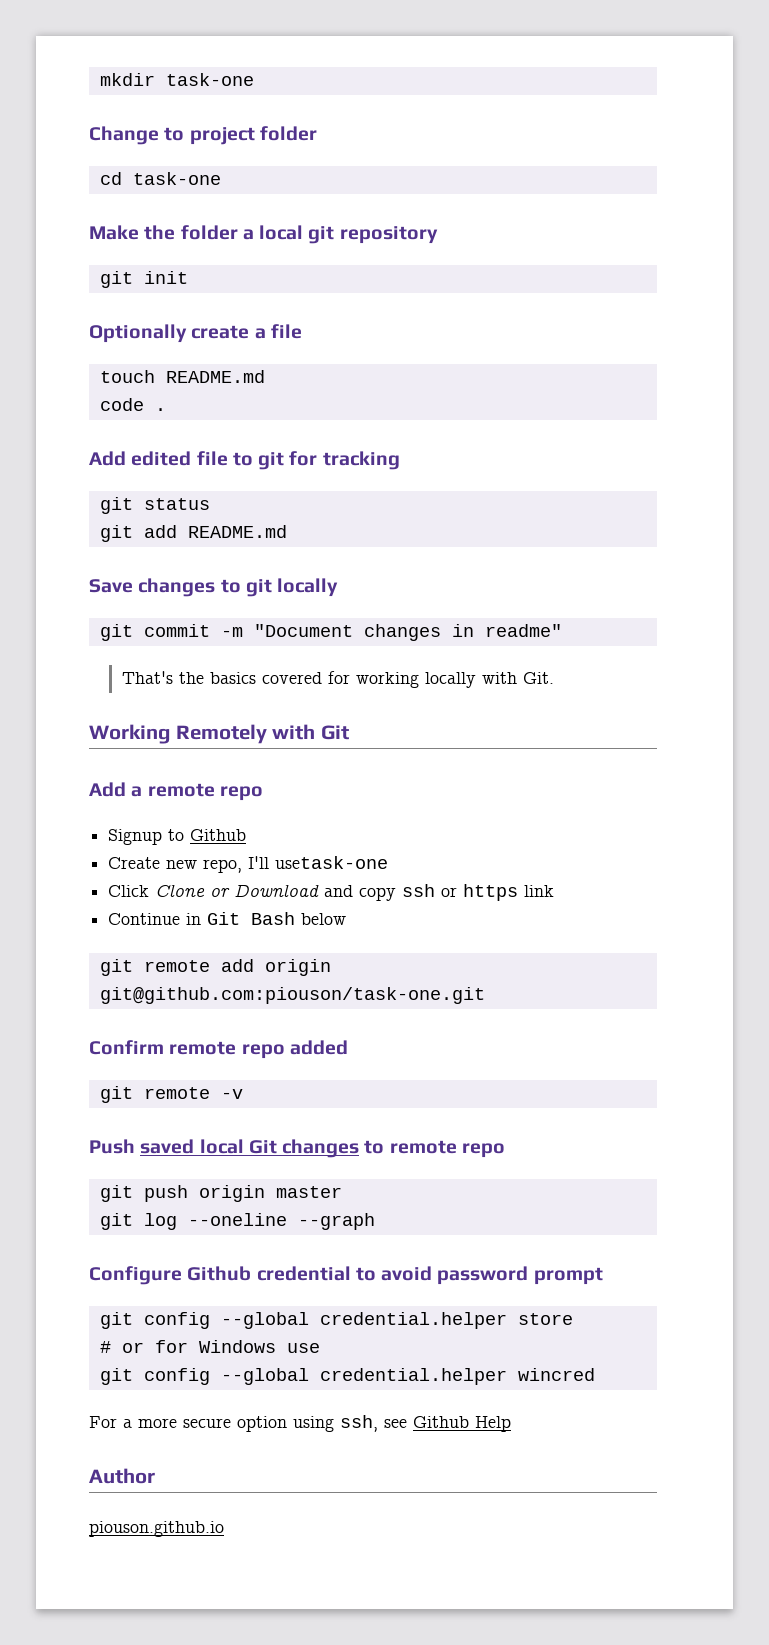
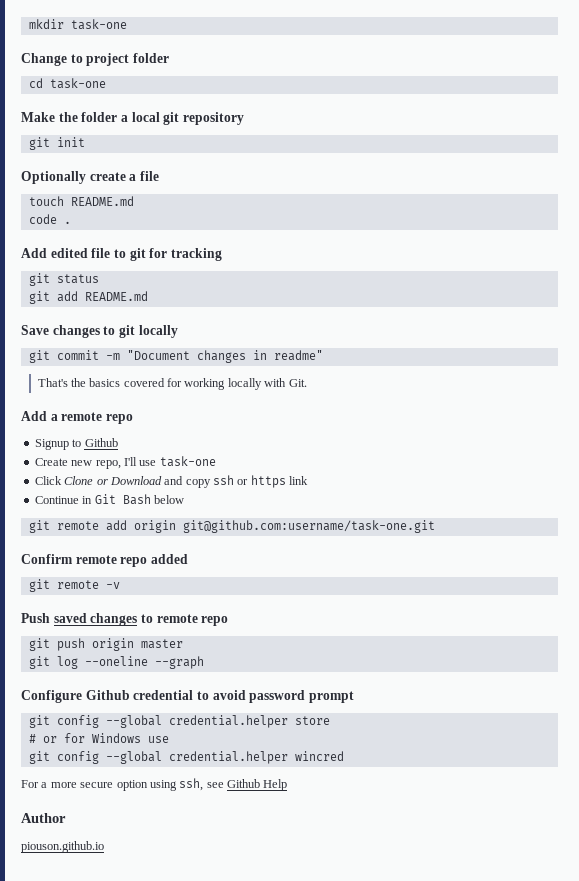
[89,724,349,744] // Working Remotely with Git -> (307, 383) none
[275,856,389,869] usetask-one -> [139,456,216,467] use task-one
[99,987,485,1004] git@github.com:piouson/task-one.git -> [182,520,435,533] git@github.com:username/task-one.git
[199,1139,277,1154] local Git -> (87, 618) none

